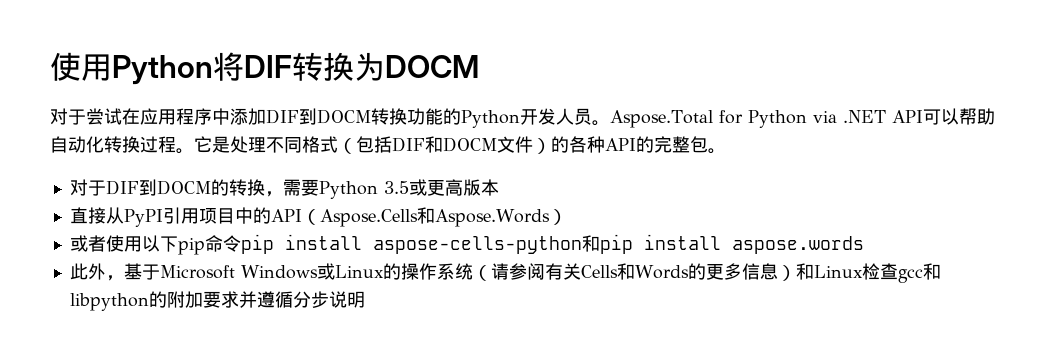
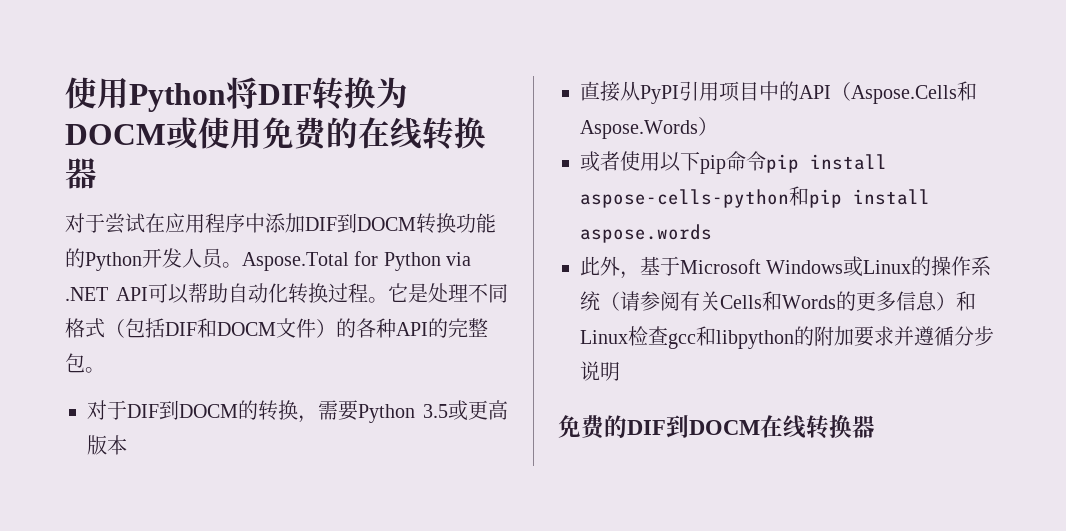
(479, 66) none -> [166,117,486,150] [65,158,97,189] 或使用免费的在线转换器
(365, 299) none -> [558,414,875,439] // 免费的DIF到DOCM在线转换器

